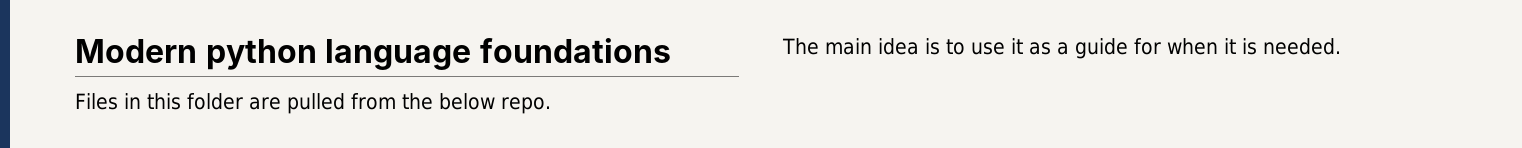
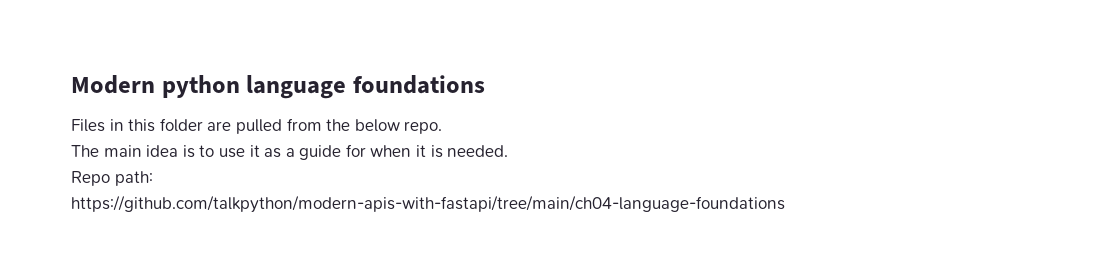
(1341, 46) none -> [71,171,153,186] [71,195,785,213] // Repo path: // https://github.com/talkpython/modern-apis-with-fastapi/tree/main/ch04-language-foundations

